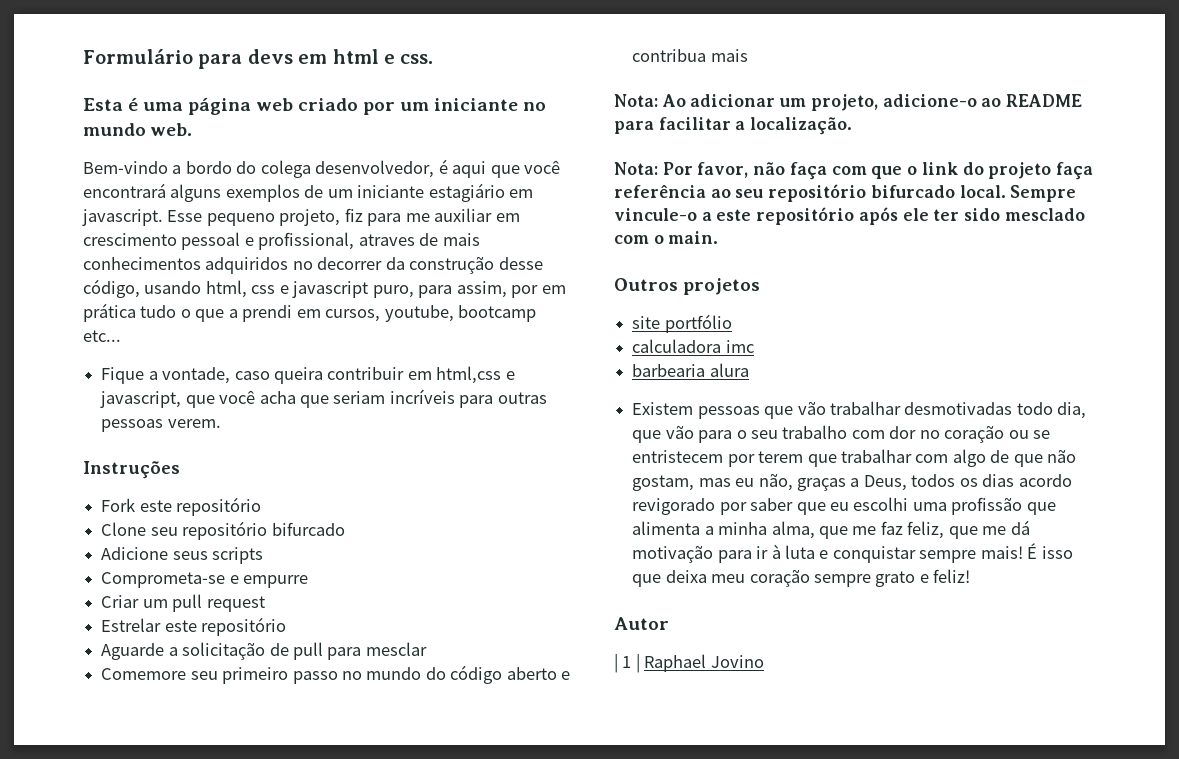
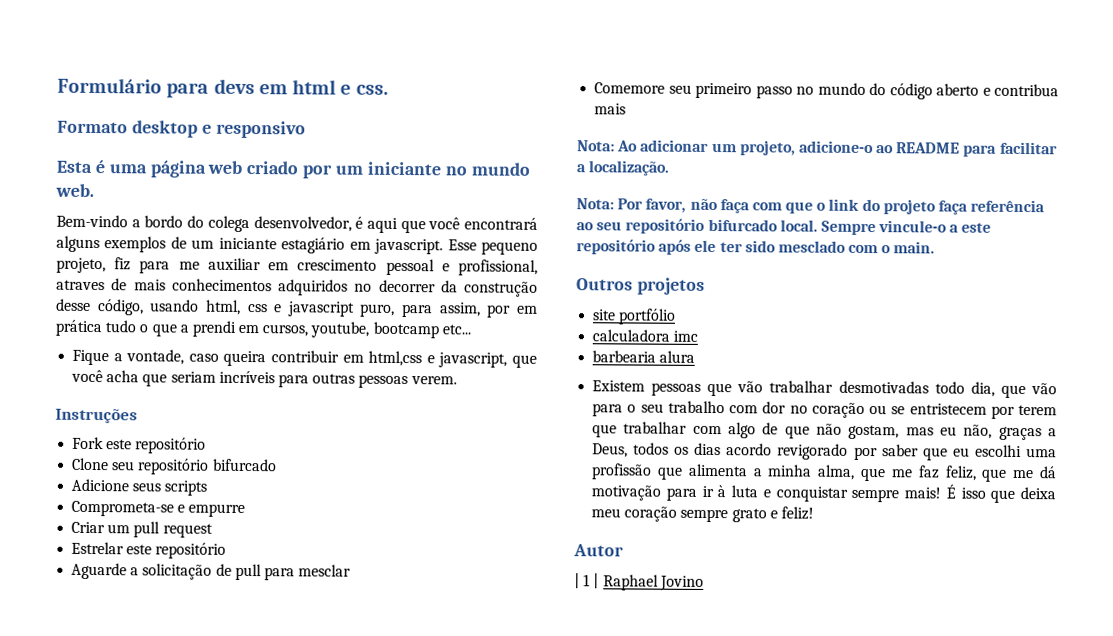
(434, 59) none -> [57,120,306,139] // Formato desktop e responsivo

